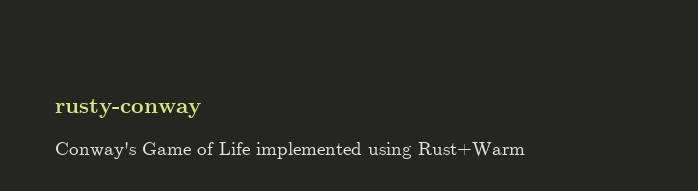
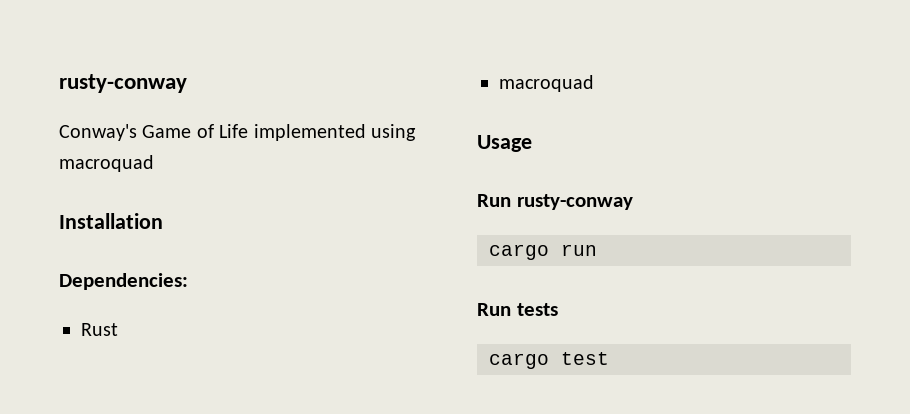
[418,142,525,158] Rust+Warm -> [59,155,154,172] [59,213,163,229] [59,273,188,290] [81,323,118,336] [499,75,594,92] [477,135,532,152] [477,194,633,210] [489,244,597,260] [477,303,558,316] [489,352,609,369] macroquad // Installation // Dependencies: // Rust // macroquad // Usage // Run rusty-conway // cargo run // Run tests // cargo test

